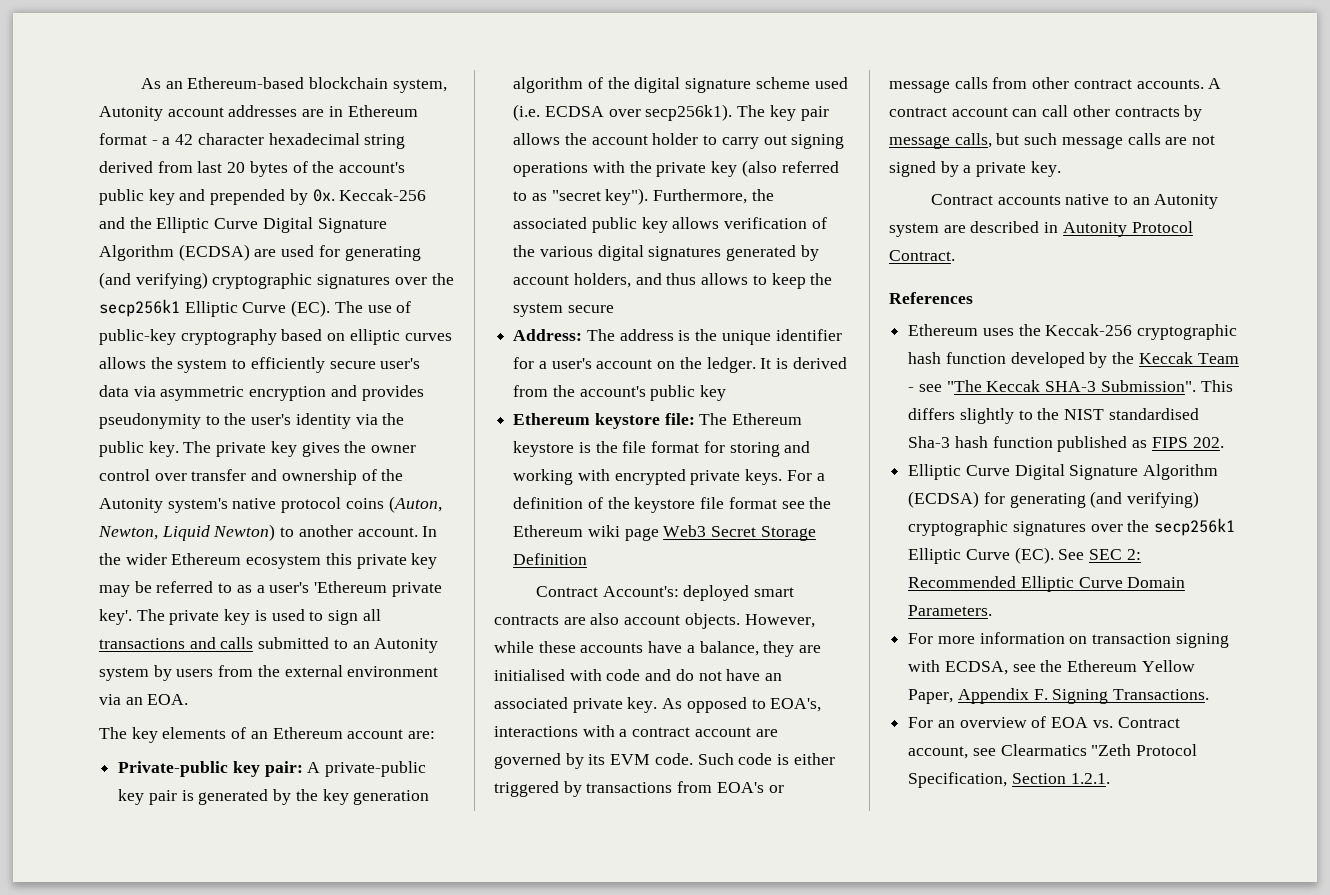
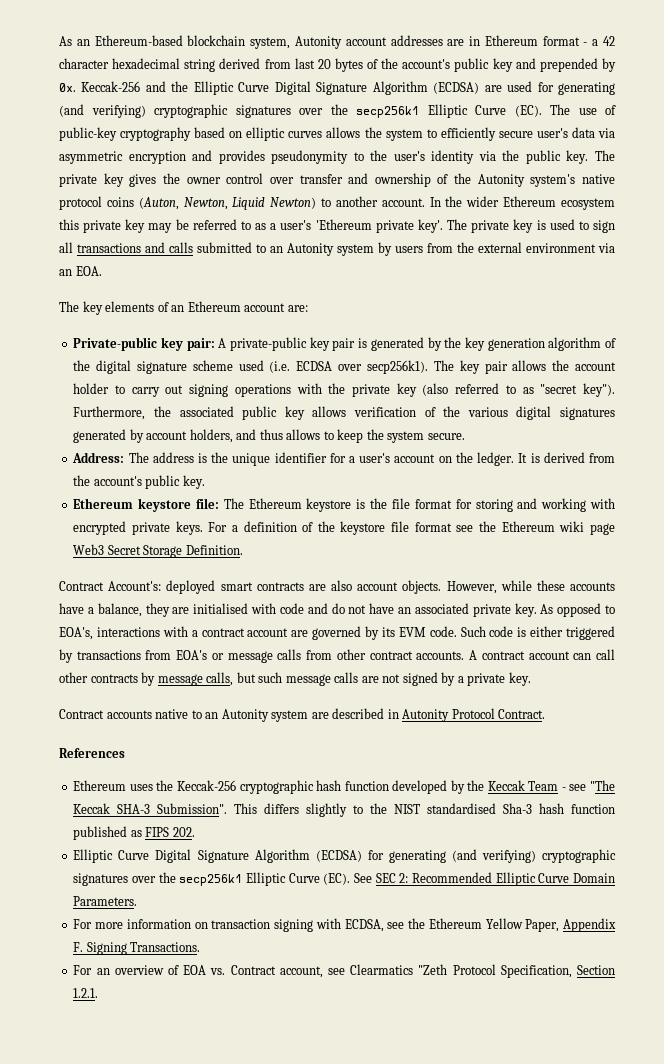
[567,305,614,313] secure -> [427,433,465,440] secure.
[700,385,727,401] key -> [182,475,205,489] key.
[513,553,588,565] Definition -> [185,545,243,555] Definition.

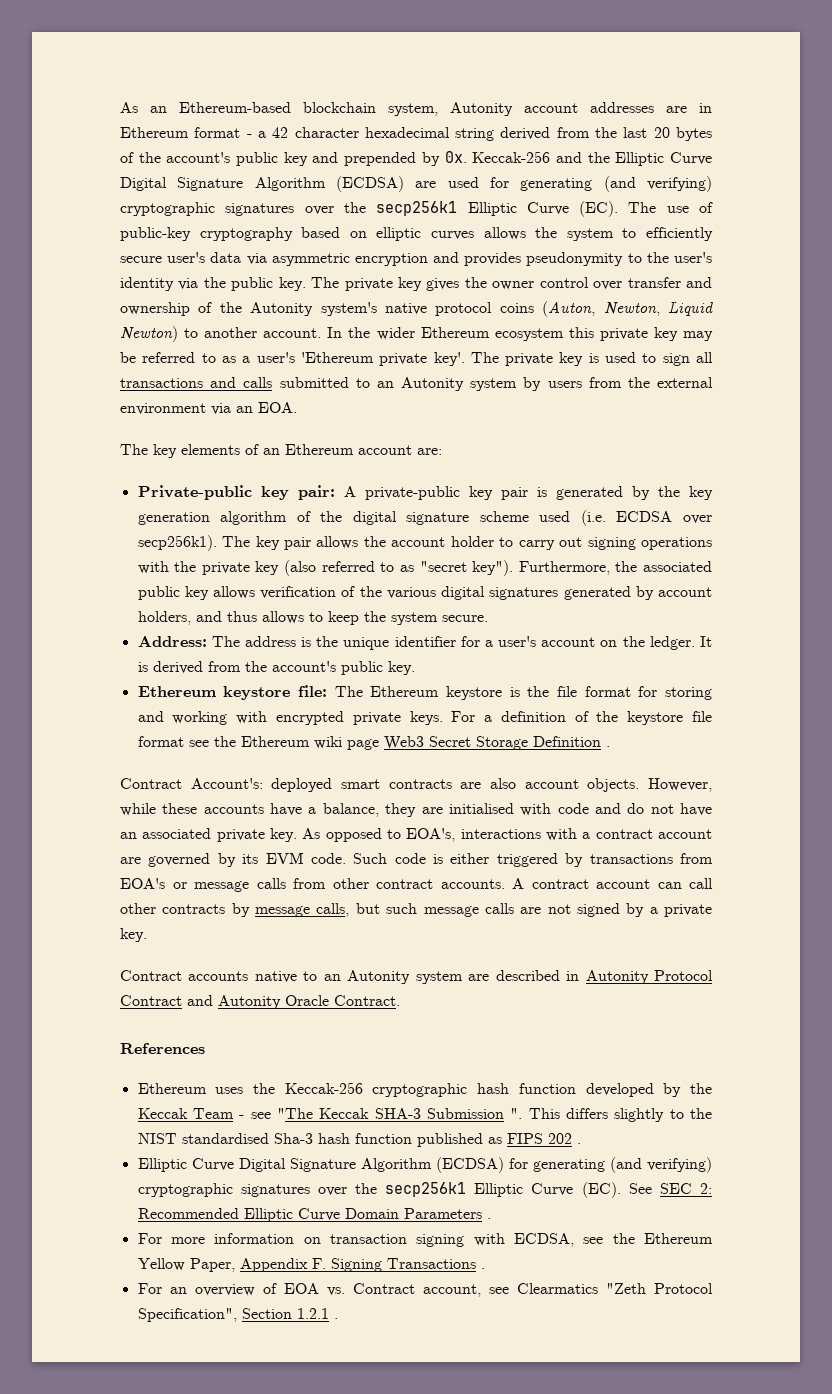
(291, 64) none -> [595,127,618,138] the
[185,545,243,555] Definition. -> [532,736,610,747] Definition .
(495, 713) none -> [120,995,329,1009] Contract and Autonity Oracle
[157,803,228,814] Submission". -> [426,1108,523,1119] Submission ".
[172,827,195,837] 202. -> [547,1133,581,1144] 202 .
[73,896,138,906] Parameters. -> [403,1208,491,1219] Parameters .
[130,942,201,952] Transactions. -> [386,1258,485,1269] Transactions .
[500,965,615,978] [73,988,99,998] Specification, Section 1.2.1. -> [137,1308,338,1322] Specification", Section 1.2.1 .

